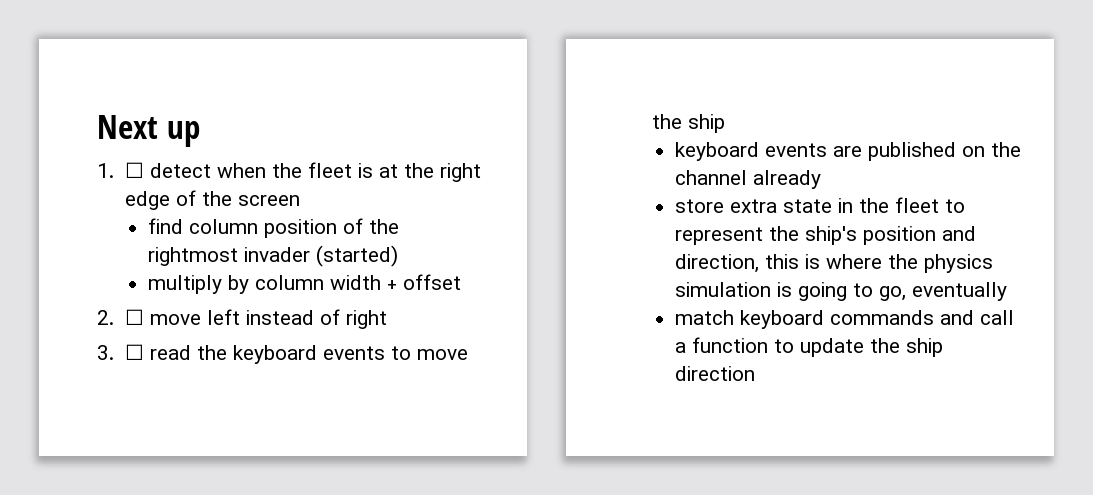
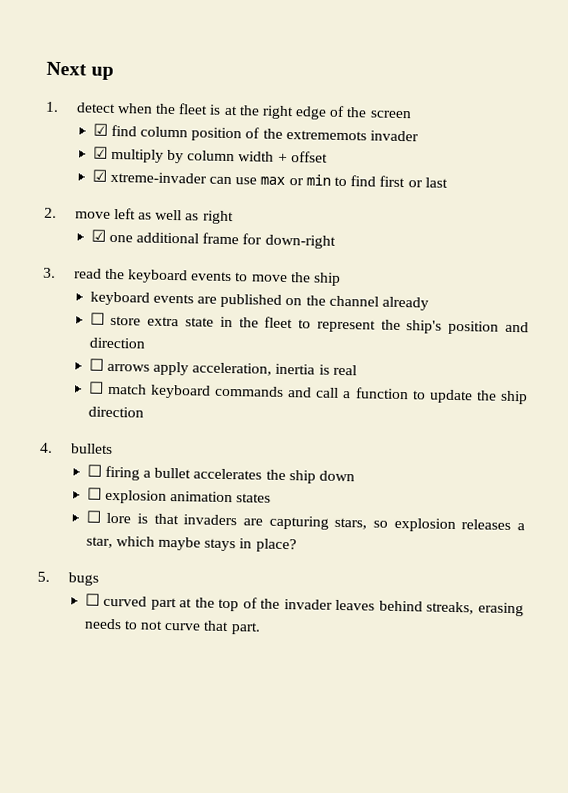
[124,162,144,178] ☐ -> (59, 107) none
(300, 200) none -> [92,123,108,136] ☑
[147,245,398,267] rightmost invader (started) // -> [285,129,419,142] [92,146,108,159] extrememots invader // ☑
(461, 282) none -> [91,169,448,188] // ☑ xtreme-invader can use max or min to find first or last
[124,309,144,325] ☐ -> (57, 212) none
[245,309,387,329] instead of right -> [137,209,234,225] [90,229,336,249] as well as right // ☑ one additional frame for down-right
[124,344,144,360] ☐ -> (56, 272) none
(821, 179) none -> [89,312,105,325] ☐
[674,254,993,273] [674,282,1007,301] direction, this is where the physics simulation is going to go, eventually // -> [88,337,145,349] [88,358,357,376] [88,381,104,394] direction // ☐ arrows apply acceleration, inertia is real // ☐
(755, 373) none -> [39,442,113,455] [86,464,355,484] [86,487,272,504] [85,510,525,533] [85,536,297,553] [37,571,99,586] [84,593,524,617] [83,618,261,635] // 4. bullets // ☐ firing a bullet accelerates the ship down // ☐ explosion animation states // ☐ lore is that invaders are capturing stars, so explosion releases a star, which maybe stays in place? // 5. bugs // ☐ curved part at the top of the invader leaves behind streaks, erasing needs to not curve that part.

